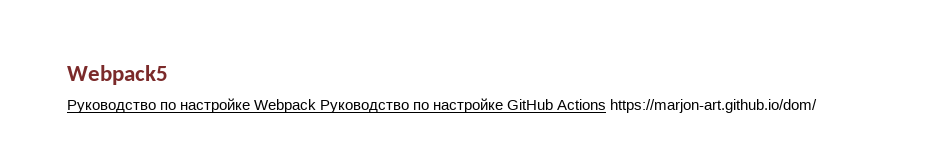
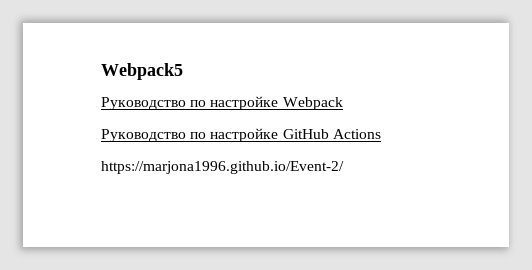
(317, 106) none -> (343, 103) //
[610,99,818,113] https://marjon-art.github.io/dom/ -> [101,161,344,174] // https://marjona1996.github.io/Event-2/

